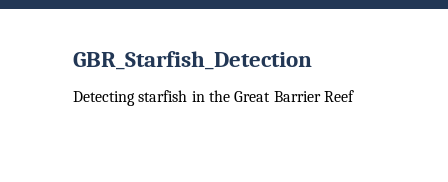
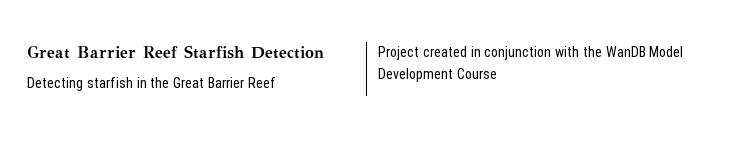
[73,51,312,70] GBR_Starfish_Detection -> [27,45,324,59] Great Barrier Reef Starfish Detection
(354, 96) none -> [378,46,684,60] [378,68,497,82] // Project created in conjunction with the WanDB Model Development Course

